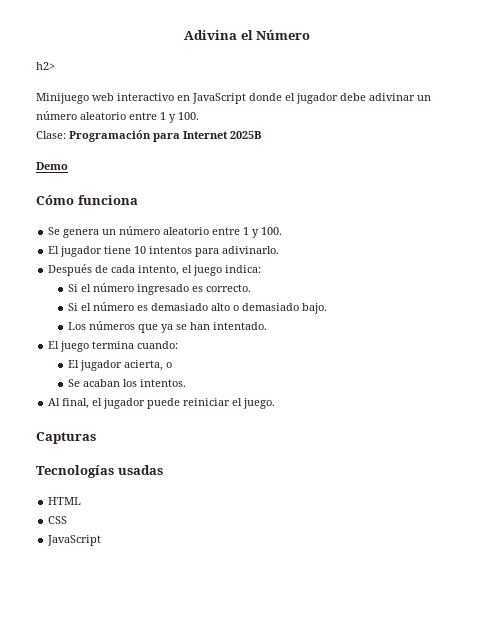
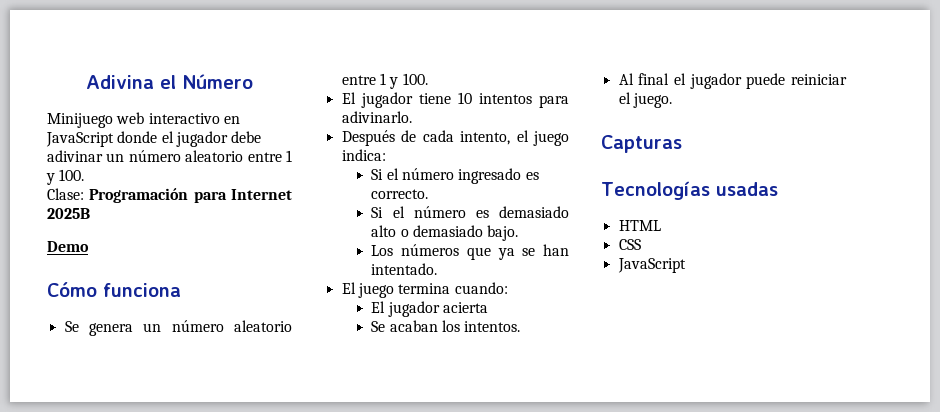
[36,62,55,70] // h2> -> (253, 81) none
[124,360,173,371] acierta, o -> [443,302,489,313] acierta
[62,398,90,409] final, -> [638,73,670,85] final

